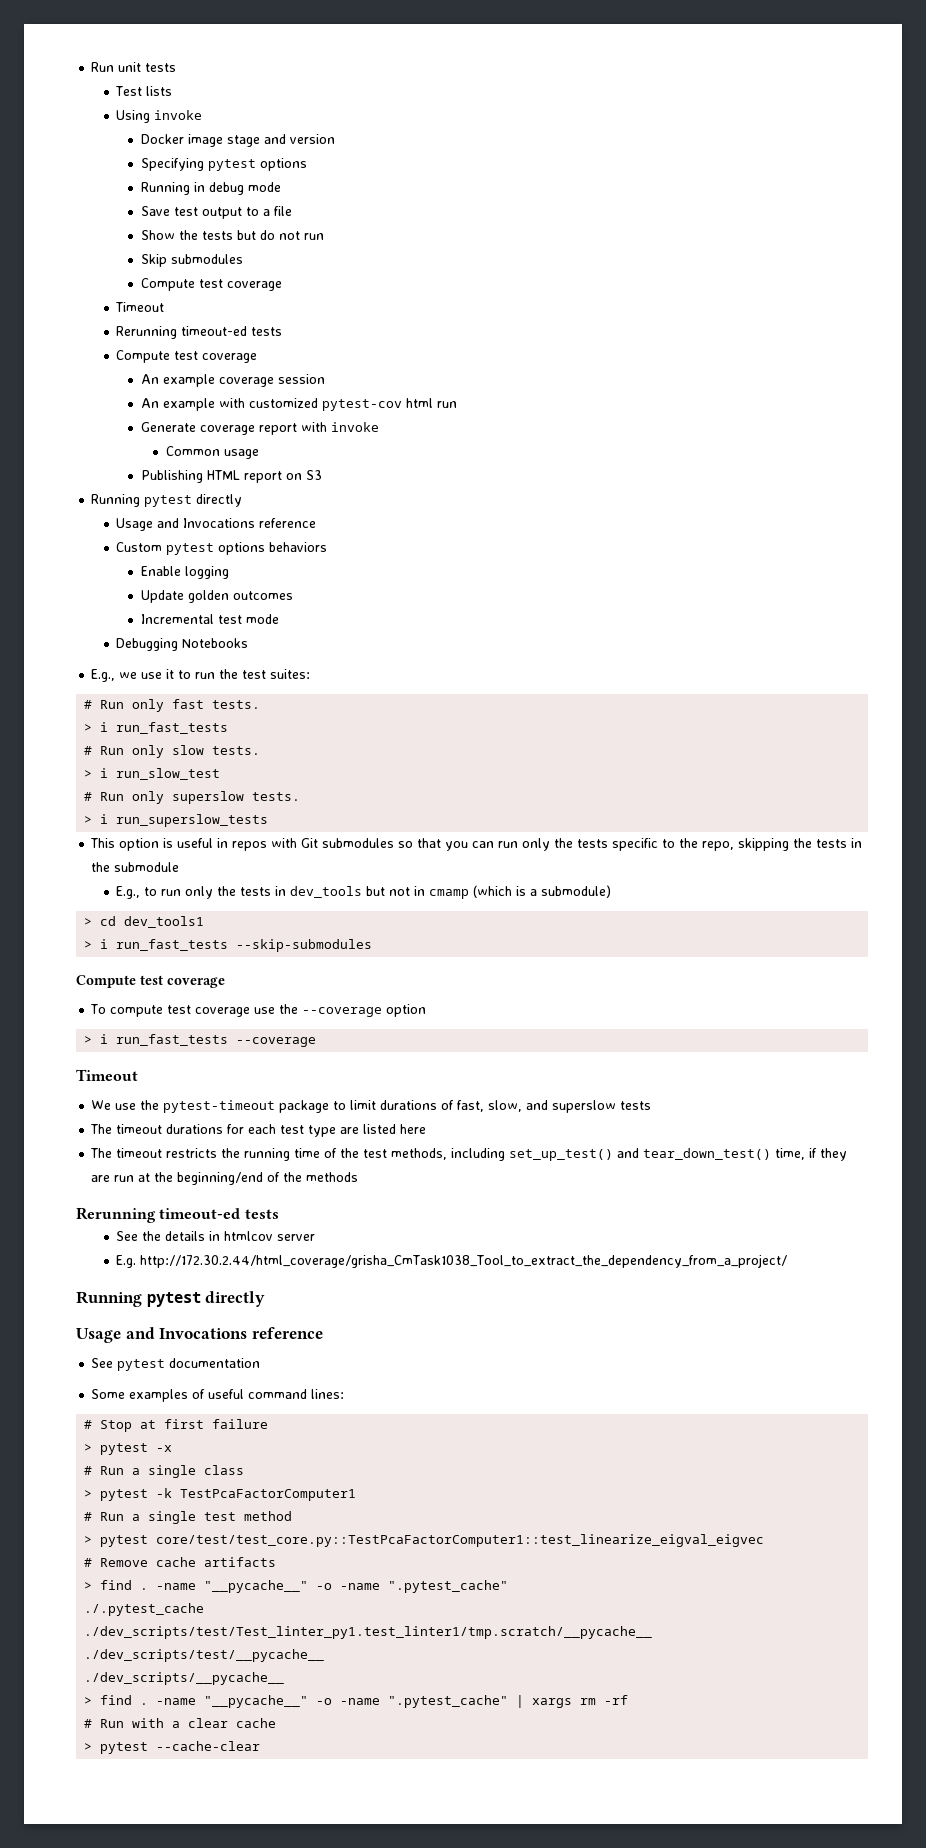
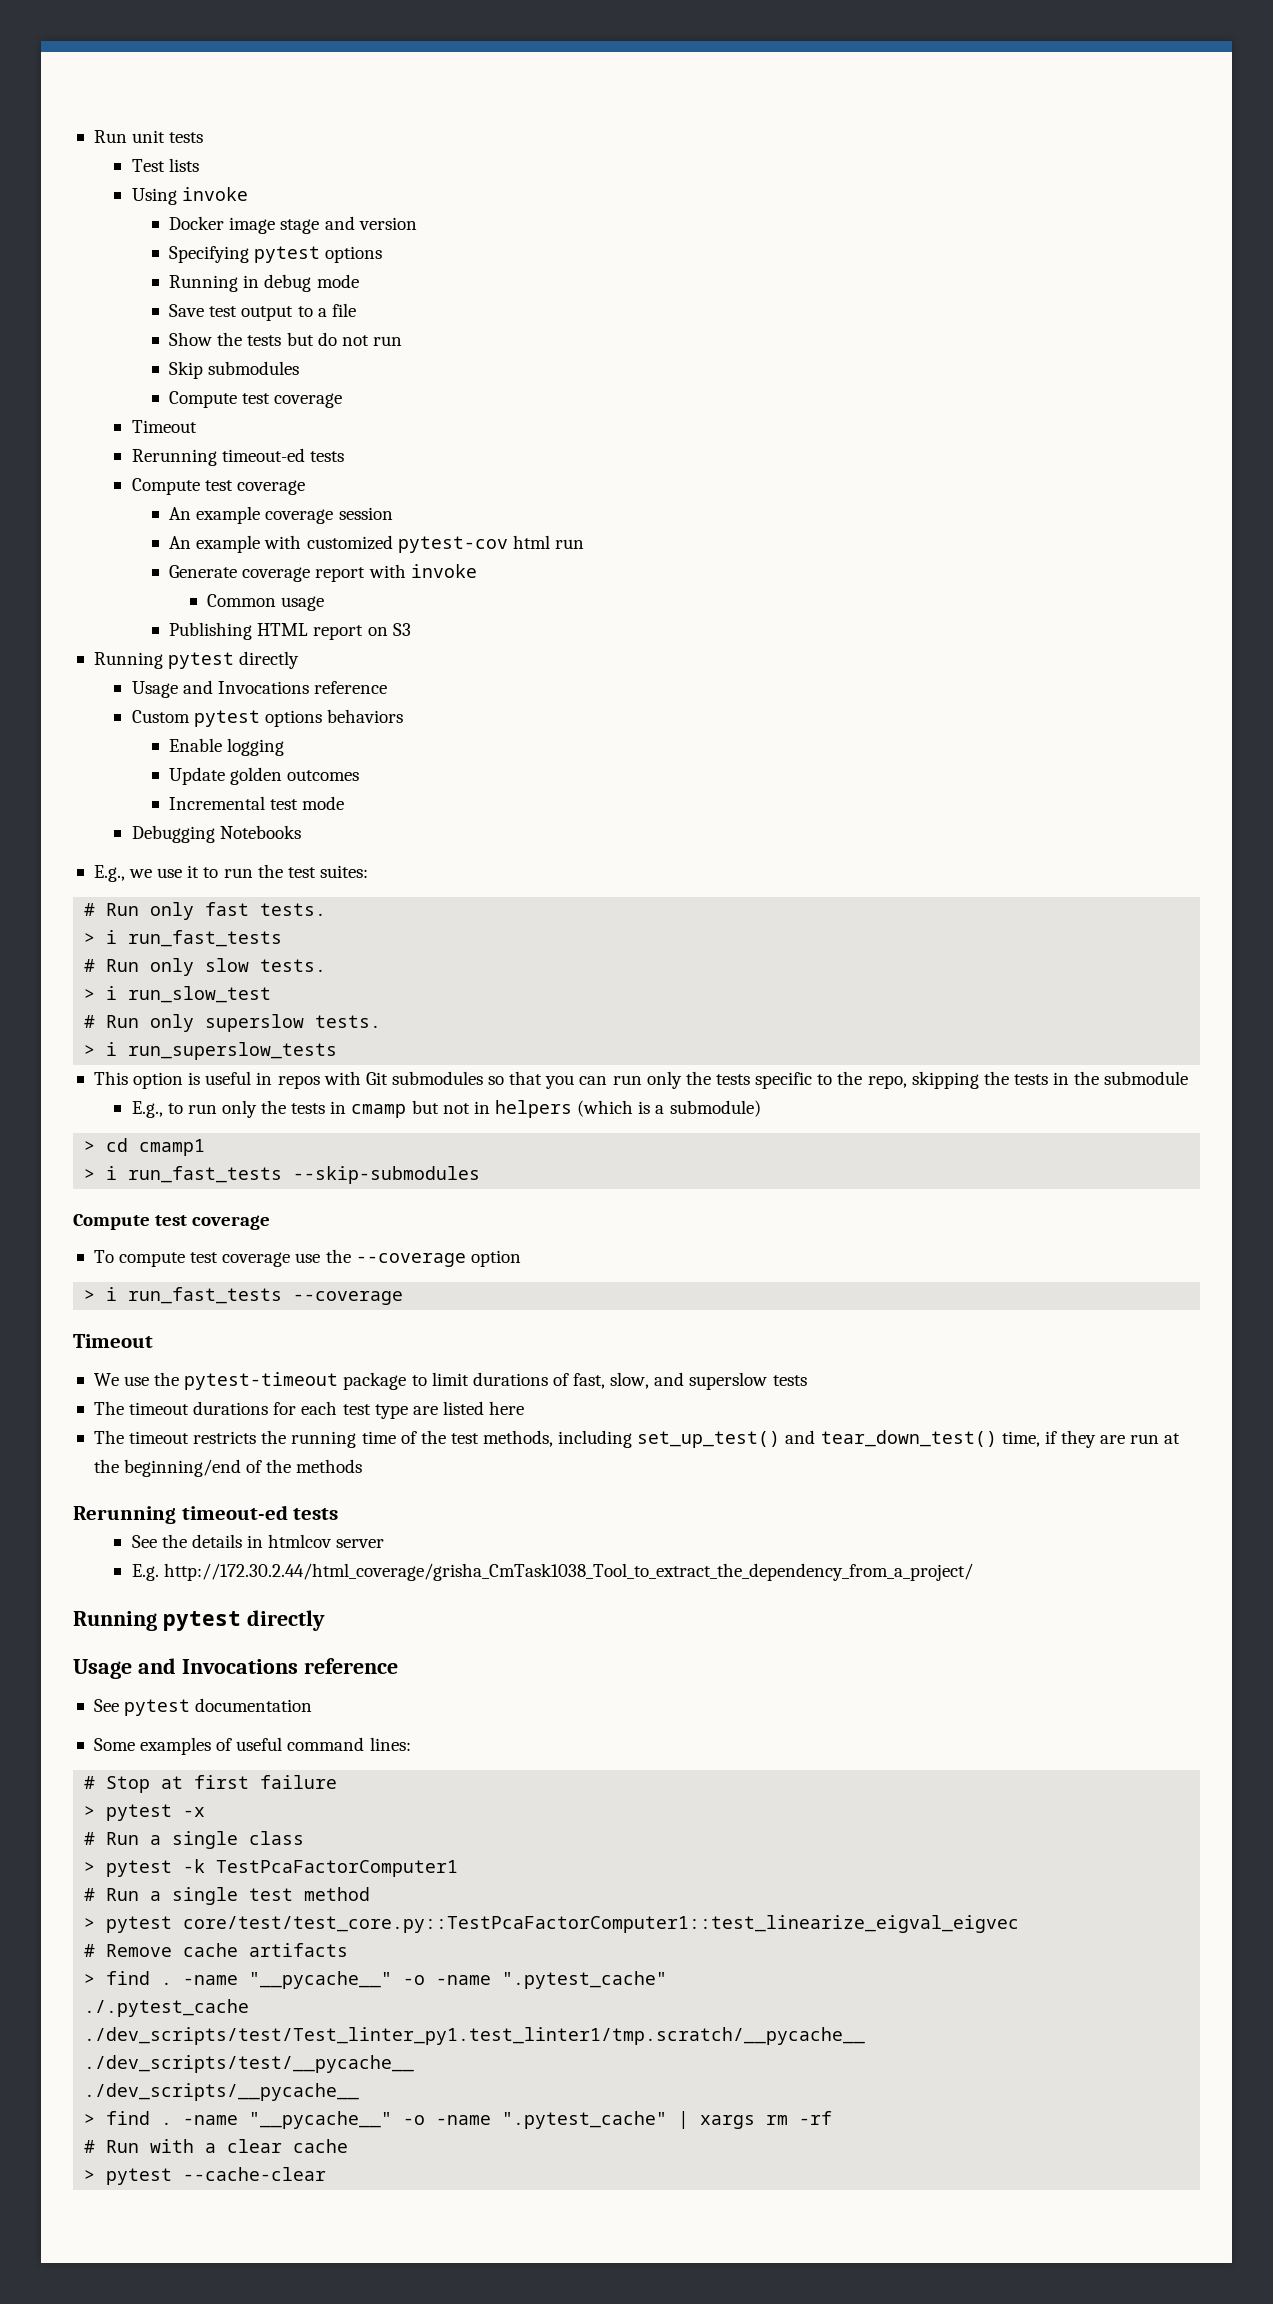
[290,886,363,898] dev_tools -> [351,1104,407,1118] cmamp
[429,889,470,899] cmamp -> [494,1100,572,1118] helpers
[124,916,205,928] dev_tools1 -> [139,1139,206,1156] cmamp1

